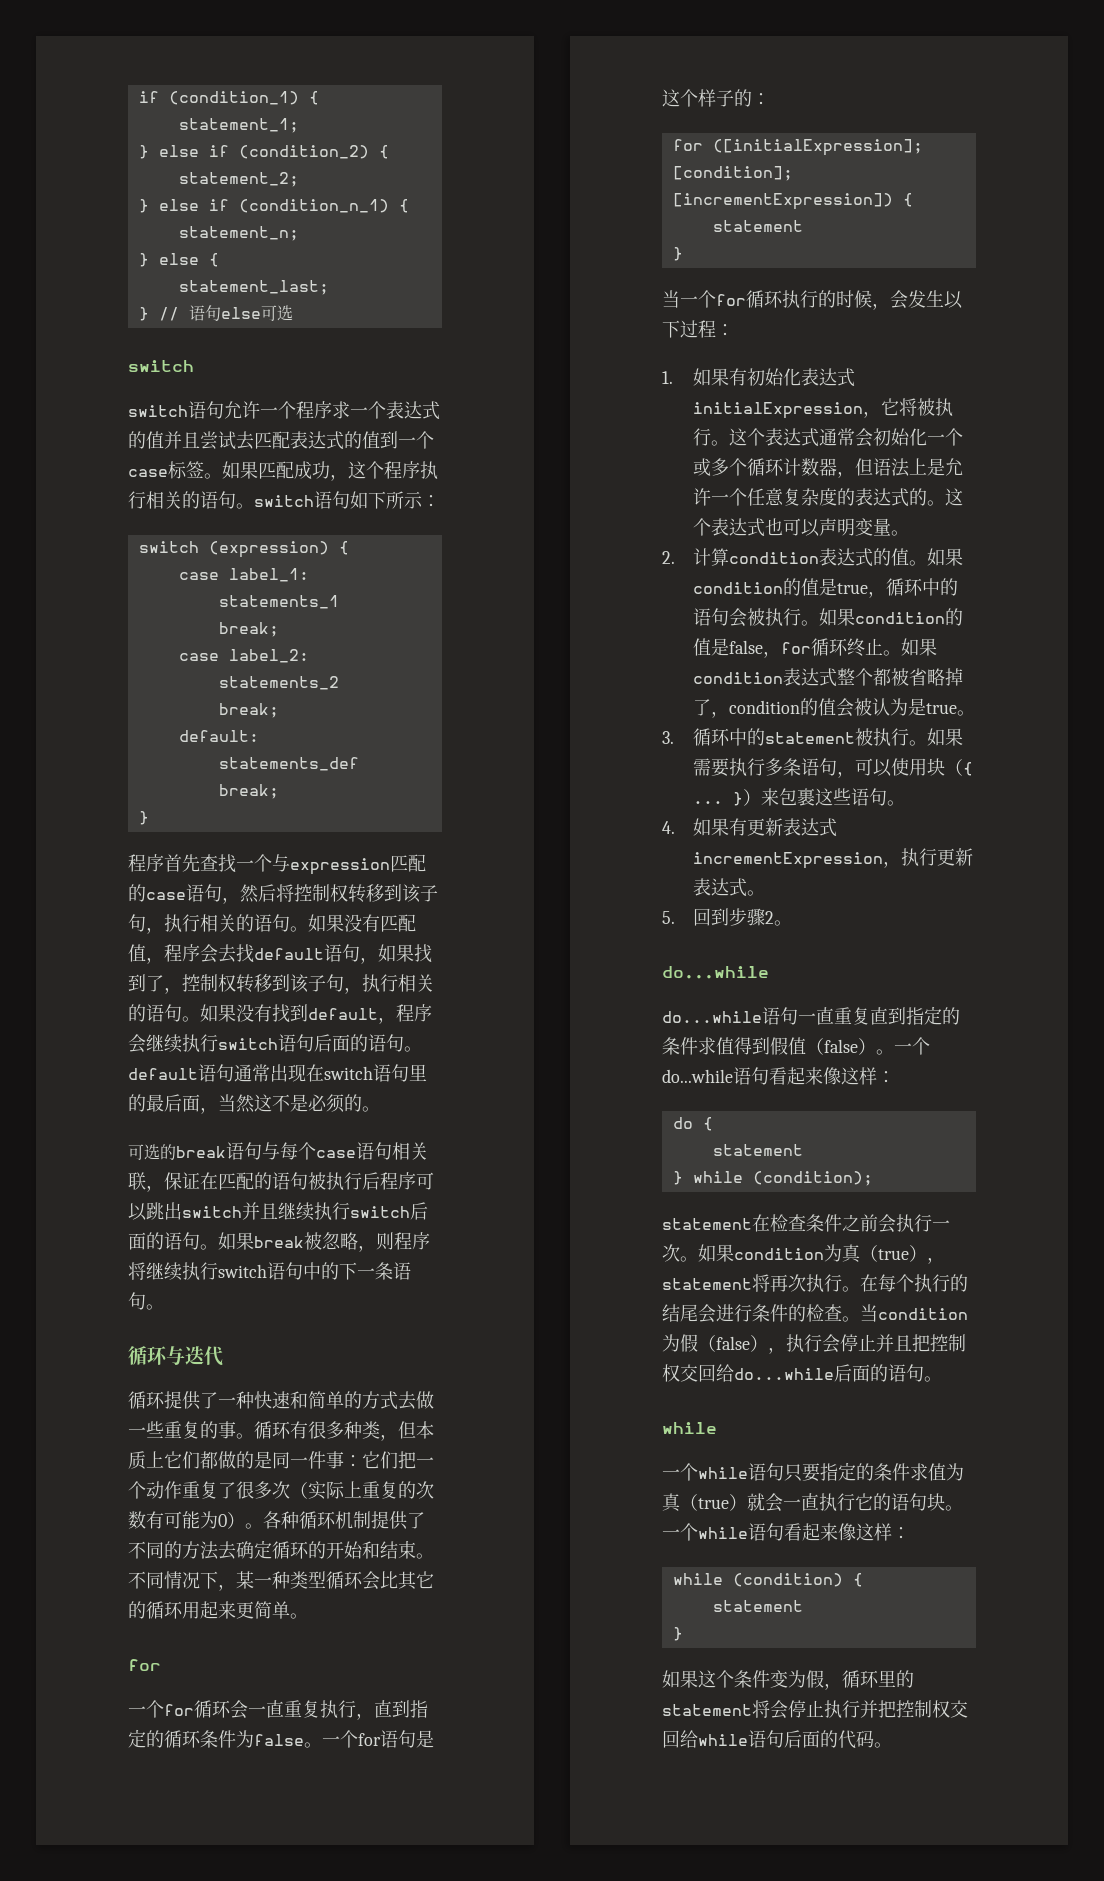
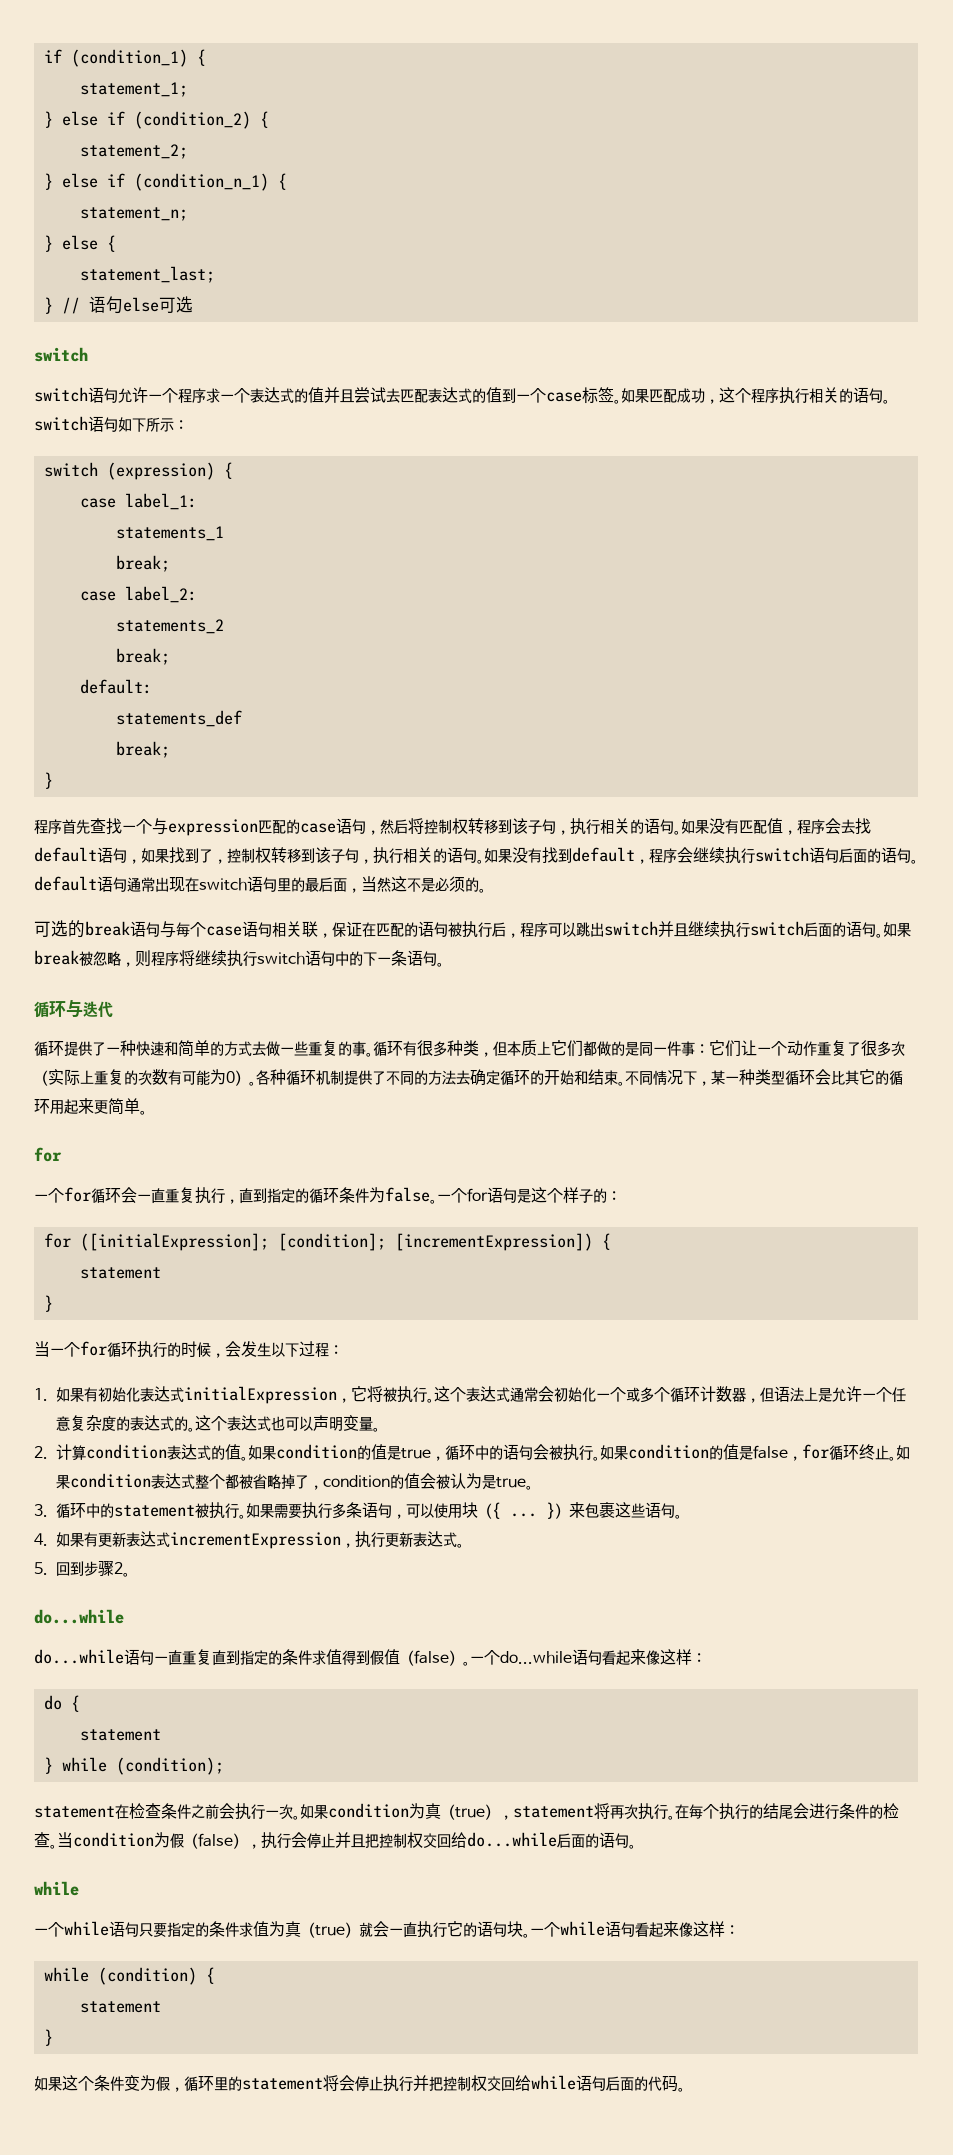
(380, 1181) none -> [506,933,520,938] ，
[398,1451,416,1469] 把 -> [741,1040,757,1056] 让

